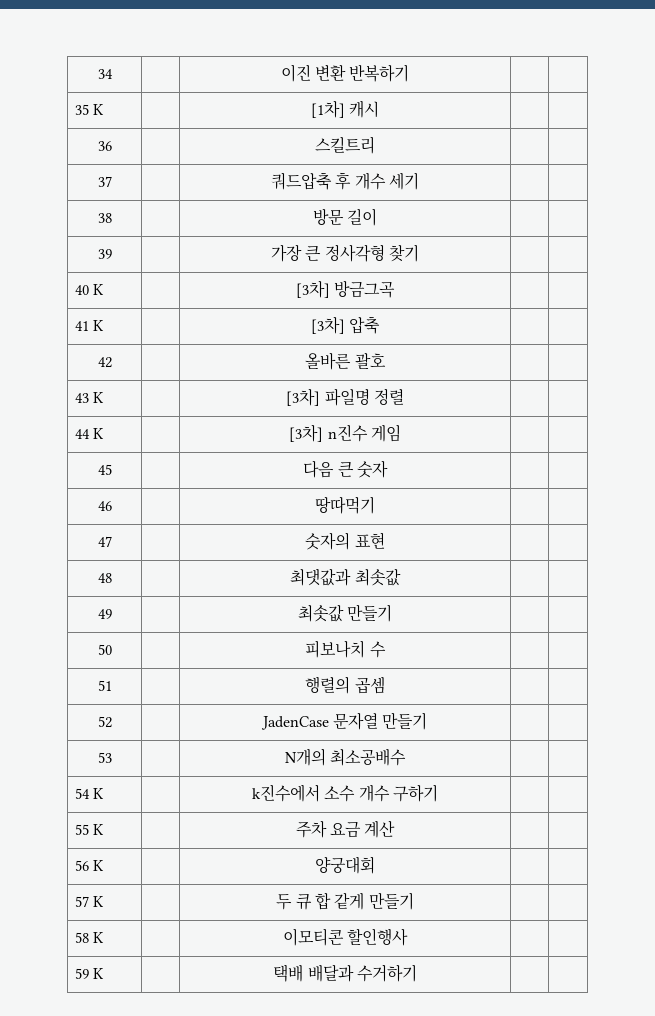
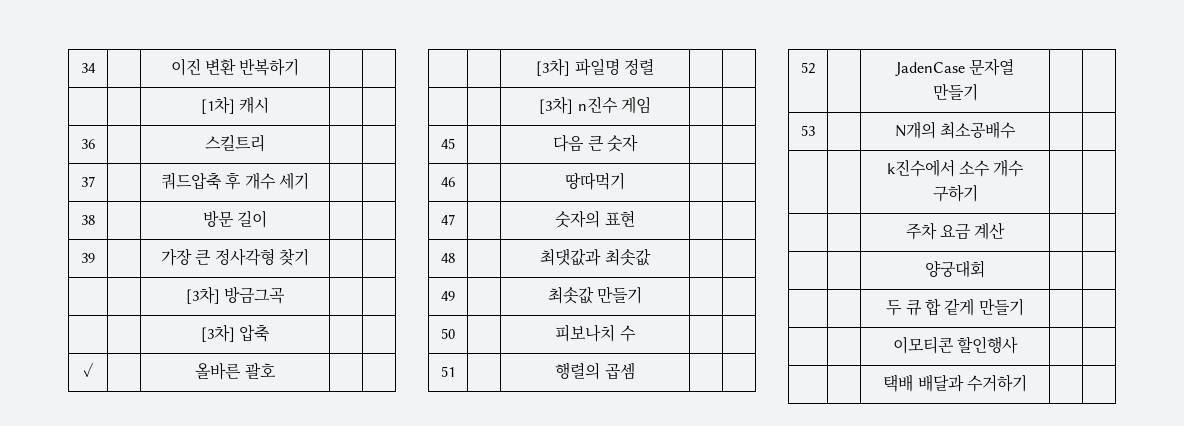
[74,104,105,115] 35 K -> (300, 67) none
[74,284,105,295] 40 K -> (309, 257) none
[74,320,105,331] 41 K -> (286, 295) none
[97,357,112,368] 42 -> [83,362,93,377] ✓
[74,392,105,403] 43 K -> (276, 371) none
[74,428,105,439] 44 K -> (654, 66) none
[74,788,105,799] 54 K -> (1017, 130) none
[74,824,105,835] 55 K -> (978, 193) none
[74,860,105,871] 56 K -> (1006, 231) none
[74,896,105,907] 57 K -> (985, 269) none
[74,932,105,943] 58 K -> (1024, 307) none
[74,968,105,979] 59 K -> (1019, 345) none

